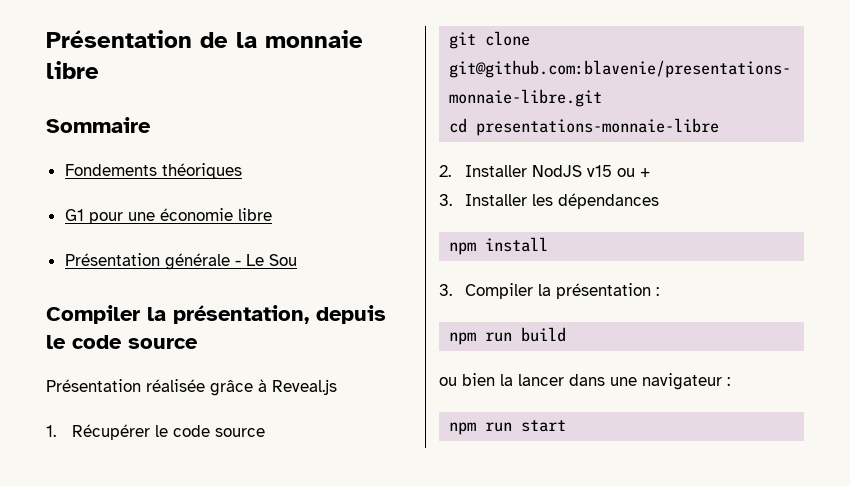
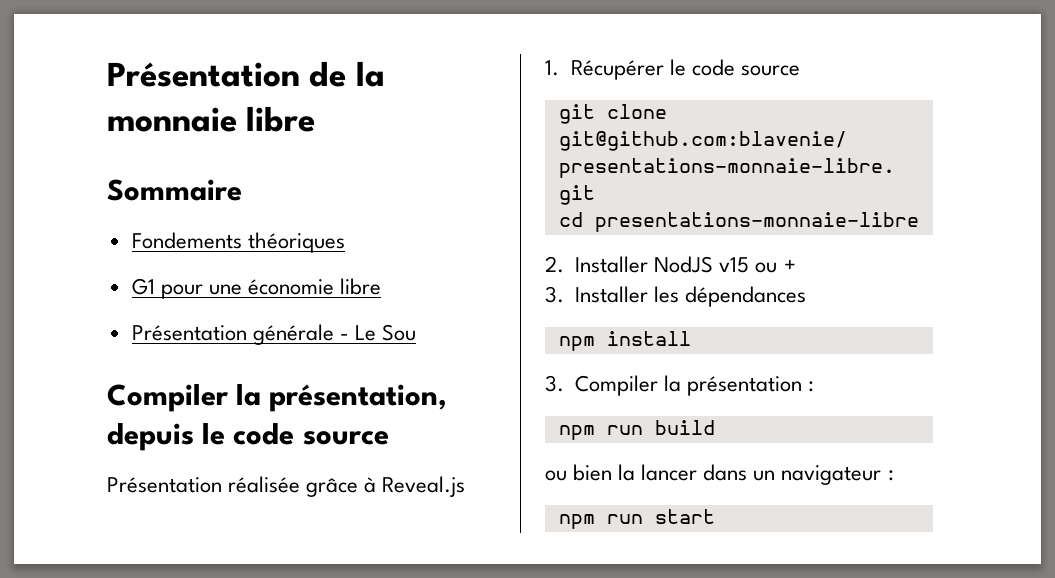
[610,377,637,386] une -> [753,470,776,481] un

